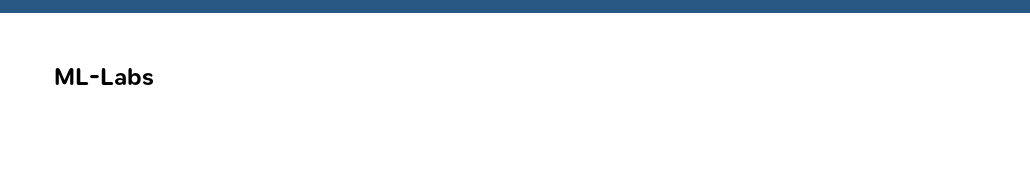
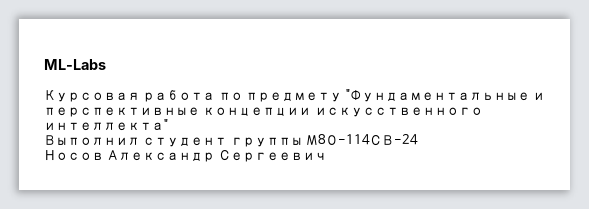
(154, 77) none -> [44,89,545,102] [44,107,483,117] [44,119,168,131] [44,134,419,147] [44,150,327,162] // Курсовая работа по предмету "Фундаментальные и перспективные концепции искусственного интеллекта" // Выполнил студент группы М8О-114СВ-24 // Носов Александр Сергеевич

